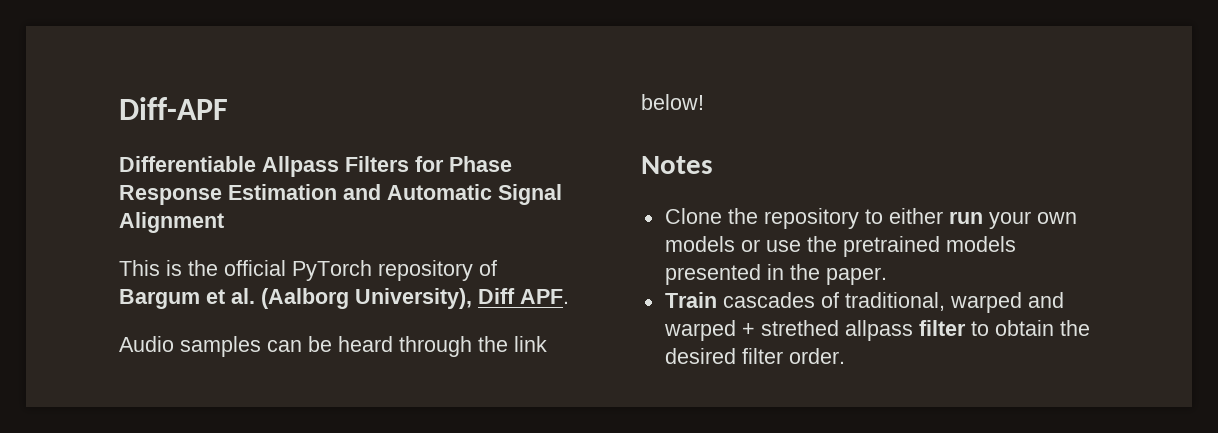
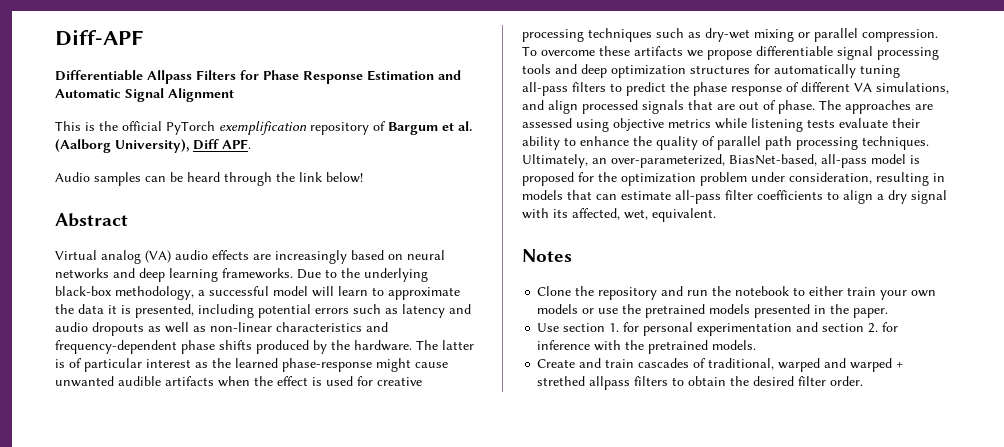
(372, 270) none -> [219,121,307,135] exemplification
(704, 102) none -> [55,213,128,227] [55,250,445,264] [55,268,428,282] [55,286,460,300] [55,304,471,318] [55,322,388,336] [55,340,474,354] [55,358,448,372] [55,376,422,387] [522,28,938,42] [522,46,939,60] [522,64,900,78] [522,82,949,96] [522,100,933,114] [522,118,920,132] [522,136,929,150] [522,154,920,168] [522,172,945,186] [522,190,947,204] [522,208,716,222] // Abstract // Virtual analog (VA) audio effects are increasingly based on neural networks and deep learning frameworks. Due to the underlying black-box methodology, a successful model will learn to approximate the data it is presented, including potential errors such as latency and audio dropouts as well as non-linear characteristics and frequency-dependent phase shifts produced by the hardware. The latter is of particular interest as the learned phase-response might cause unwanted audible artifacts when the effect is used for creative processing techniques such as dry-wet mixing or parallel compression. To overcome these artifacts we propose differentiable signal processing tools and deep optimization structures for automatically tuning all-pass filters to predict the phase response of different VA simulations, and align processed signals that are out of phase. The approaches are assessed using objective metrics while listening tests evaluate their ability to enhance the quality of parallel path processing techniques. Ultimately, an over-parameterized, BiasNet-based, all-pass model is proposed for the optimization problem under consideration, resulting in models that can estimate all-pass filter coefficients to align a dry signal with its affected, wet, equivalent.
(859, 218) none -> [661,286,790,296] and run the notebook
[948,211,983,224] run -> [847,287,877,296] train
[664,292,717,308] Train -> [537,322,899,336] [537,340,757,354] [537,358,635,368] Use section 1. for personal experimentation and section 2. for inference with the pretrained models. // Create and train
[918,320,966,336] filter -> [634,376,669,386] filters

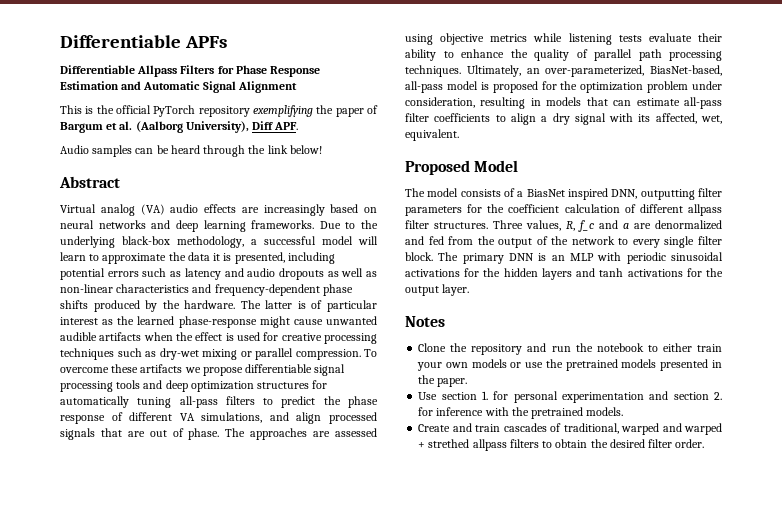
[55,29,143,46] Diff-APF -> [60,35,227,48] Differentiable APFs
[219,121,369,135] exemplification repository -> [198,105,364,117] repository exemplifying the paper
(716, 215) none -> [405,160,519,175] [405,188,722,200] [405,204,722,216] [405,220,722,232] [405,236,722,248] [405,252,723,264] [405,268,723,280] [405,284,470,296] // Proposed Model // The model consists of a BiasNet inspired DNN, outputting filter parameters for the coefficient calculation of different allpass filter structures. Three values, R, f_c and a are denormalized and fed from the output of the network to every single filter block. The primary DNN is an MLP with periodic sinusoidal activations for the hidden layers and tanh activations for the output layer.

